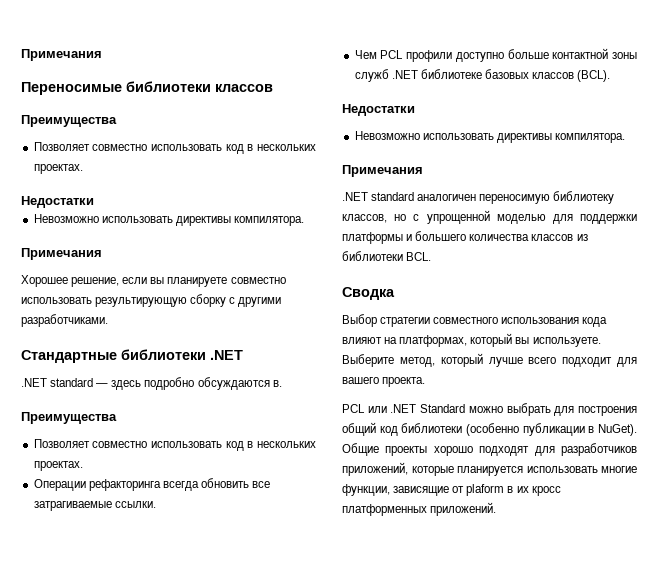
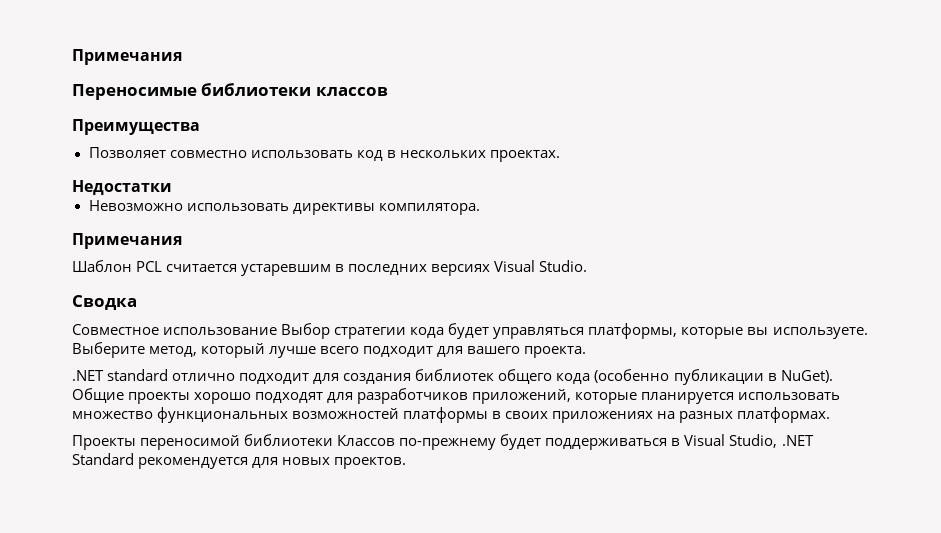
[21,275,286,287] [21,294,282,307] [21,314,108,327] [21,349,243,363] [21,377,282,390] [21,412,117,424] [33,439,316,451] [33,461,83,471] [33,478,271,491] [33,501,156,511] [354,48,637,62] [354,69,611,82] [342,104,415,116] [354,131,625,143] [342,165,423,177] [342,191,615,204] [342,210,637,224] [342,231,588,244] [342,251,432,261] [342,287,395,300] [342,314,608,327] [342,333,513,347] Хорошее решение, если вы планируете совместно использовать результирующую сборку с другими разработчиками. // Стандартные библиотеки .NET // .NET standard — здесь подробно обсуждаются в. // Преимущества // Позволяет совместно использовать код в нескольких проектах. // Операции рефакторинга всегда обновить все затрагиваемые ссылки. // Чем PCL профили доступно больше контактной зоны служб .NET библиотеке базовых классов (BCL). // Недостатки // Невозможно использовать директивы компилятора. // Примечания // .NET standard аналогичен переносимую библиотеку классов, но с упрощенной моделью для поддержки платформы и большего количества классов из библиотеки BCL. // Сводка // Выбор стратегии совместного использования кода влияют на платформах, который -> [72,260,588,276] [72,295,137,310] [72,323,744,339] Шаблон PCL считается устаревшим в последних версиях Visual Studio. // Сводка // Совместное использование Выбор стратегии кода будет управляться платформы, которые
[342,403,637,416] [342,422,463,436] PCL или .NET Standard можно выбрать для построения общий код библиотеки -> [72,369,591,384] .NET standard отлично подходит для создания библиотек общего кода
[601,466,637,473] [342,484,561,496] [342,502,497,516] многие функции, зависящие от plaform в их кросс платформенных приложений. -> [72,407,831,423] [72,434,814,450] [72,453,407,469] множество функциональных возможностей платформы в своих приложениях на разных платформах. // Проекты переносимой библиотеки Классов по-прежнему будет поддерживаться в Visual Studio, .NET Standard рекомендуется для новых проектов.

